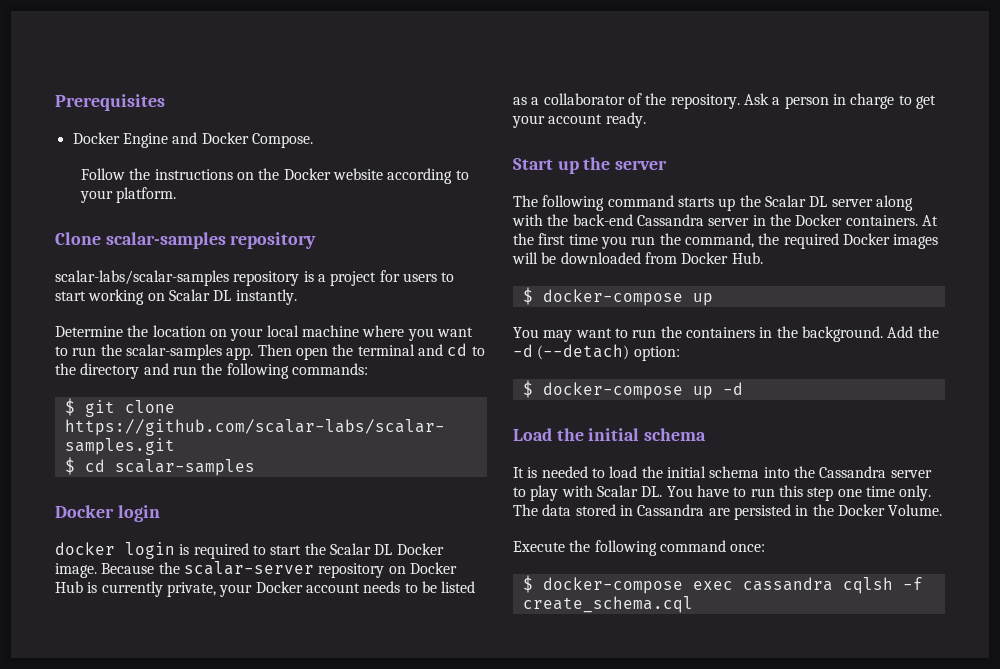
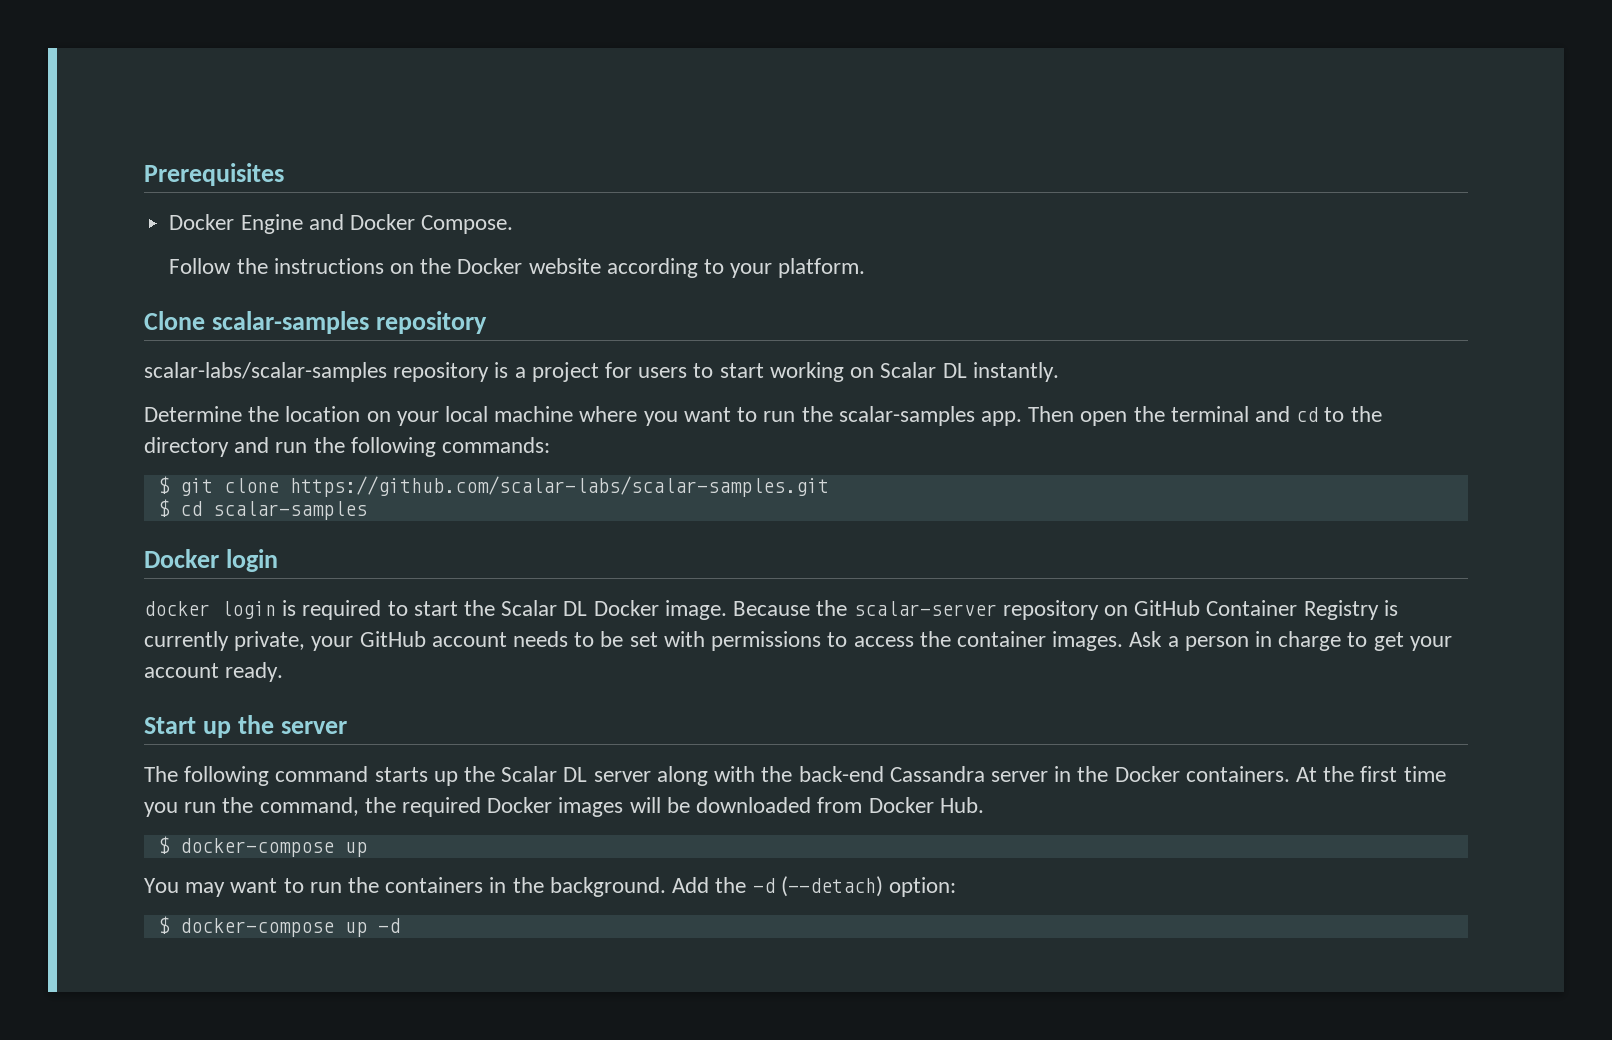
[409,562,457,574] [55,581,83,593] Docker Hub -> [1134,600,1379,620] GitHub Container Registry
[255,581,303,593] Docker -> [359,631,426,647] GitHub
[441,581,476,593] [513,93,740,109] listed as a collaborator of the repository. -> [629,631,1124,651] set with permissions to access the container images.
[513,428,707,441] [513,466,932,478] [513,485,932,501] [513,504,943,520] [513,540,766,556] [522,575,923,594] [522,596,693,613] // Load the initial schema // It is needed to load the initial schema into the Cassandra server to play with Scalar DL. You have to run this step one time only. The data stored in Cassandra are persisted in the Docker Volume. // Execute the following command once: // $ docker-compose exec cassandra cqlsh -f create_schema.cql -> (400, 925) none

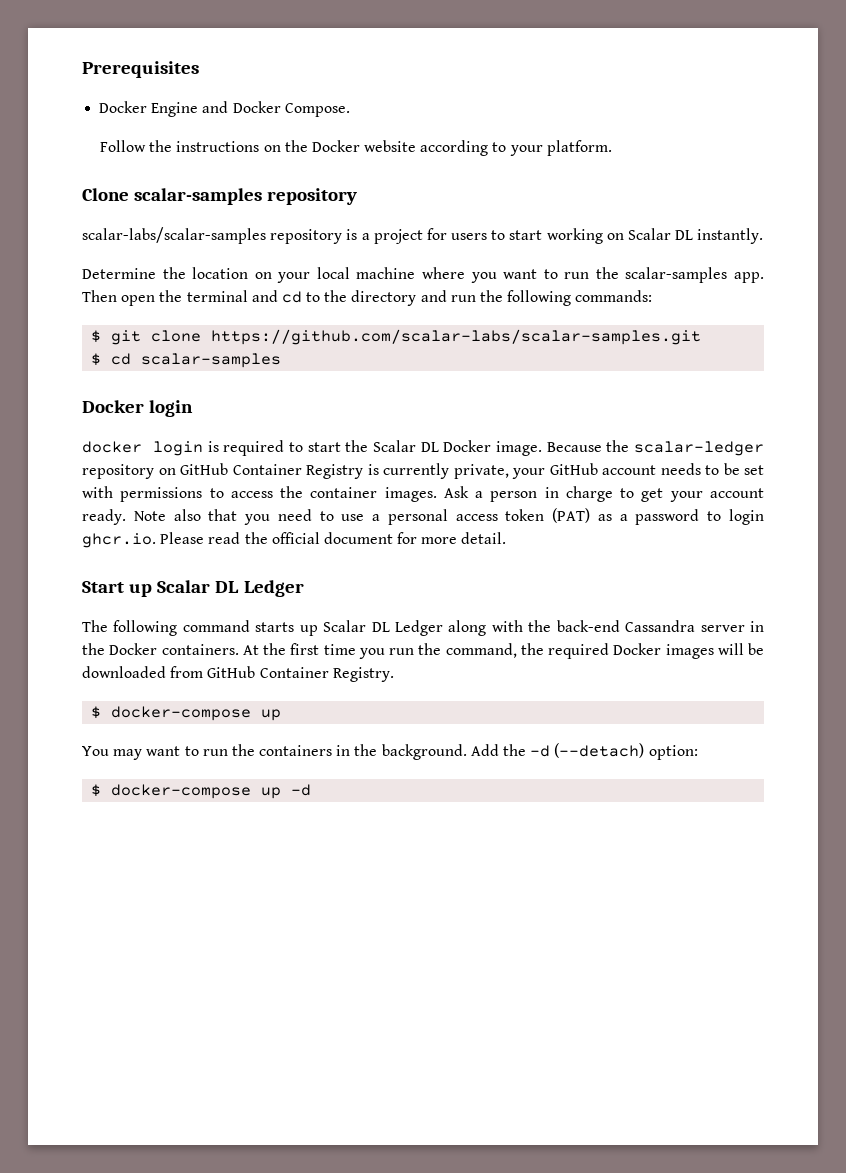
[853,601,997,616] scalar-server -> [634,441,765,456] scalar-ledger
(284, 672) none -> [133,508,764,525] [82,532,507,548] Note also that you need to use a personal access token (PAT) as a password to login ghcr.io. Please read the official document for more detail.
[237,715,347,734] the server -> [157,580,304,597] Scalar DL Ledger
[464,766,651,782] the Scalar DL server -> [323,620,443,636] Scalar DL Ledger
[868,797,984,813] Docker Hub. -> [207,666,394,682] GitHub Container Registry.

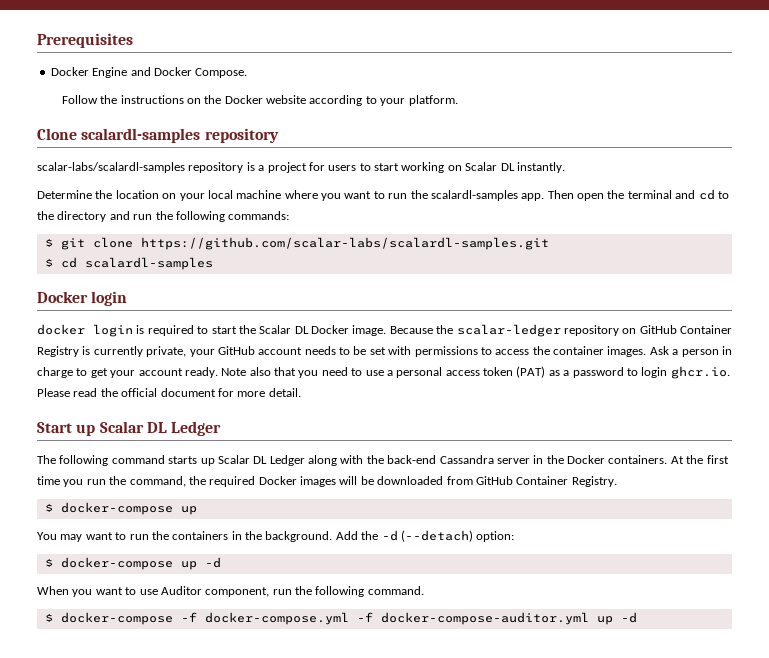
[134,188,263,205] scalar-samples -> [81,128,201,143] scalardl-samples
[82,227,266,244] scalar-labs/scalar-samples -> [37,162,185,173] scalar-labs/scalardl-samples
[625,267,728,283] scalar-samples -> [430,190,518,201] scalardl-samples
[211,329,702,345] https://github.com/scalar-labs/scalar-samples.git -> [140,237,549,250] https://github.com/scalar-labs/scalardl-samples.git
[141,353,282,368] scalar-samples -> [84,257,213,270] scalardl-samples
(312, 790) none -> [37,586,424,597] [44,612,637,625] // When you want to use Auditor component, run the following command. // $ docker-compose -f docker-compose.yml -f docker-compose-auditor.yml up -d

